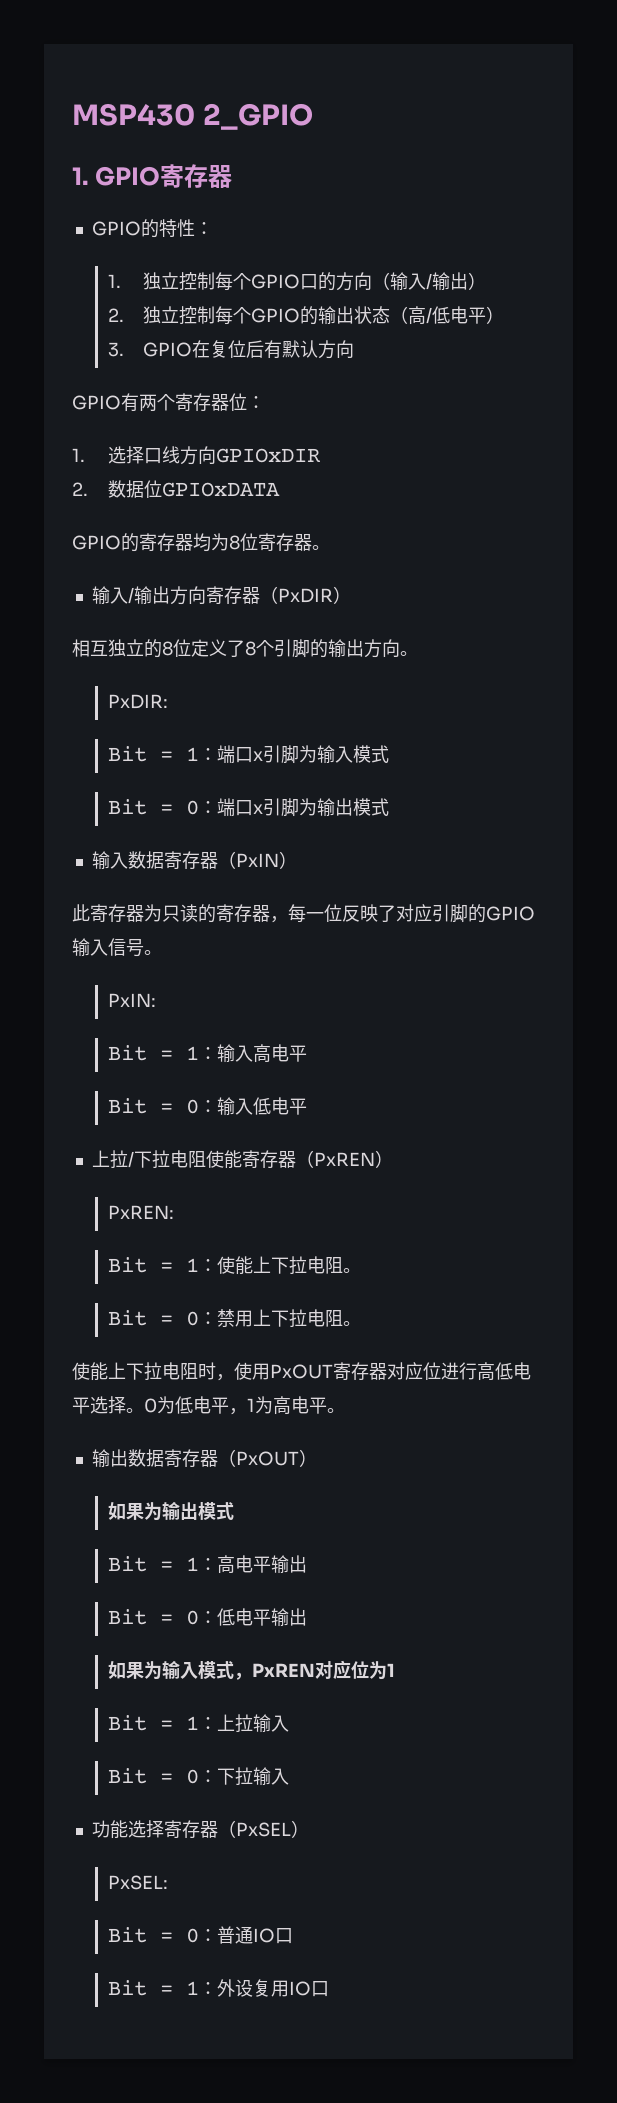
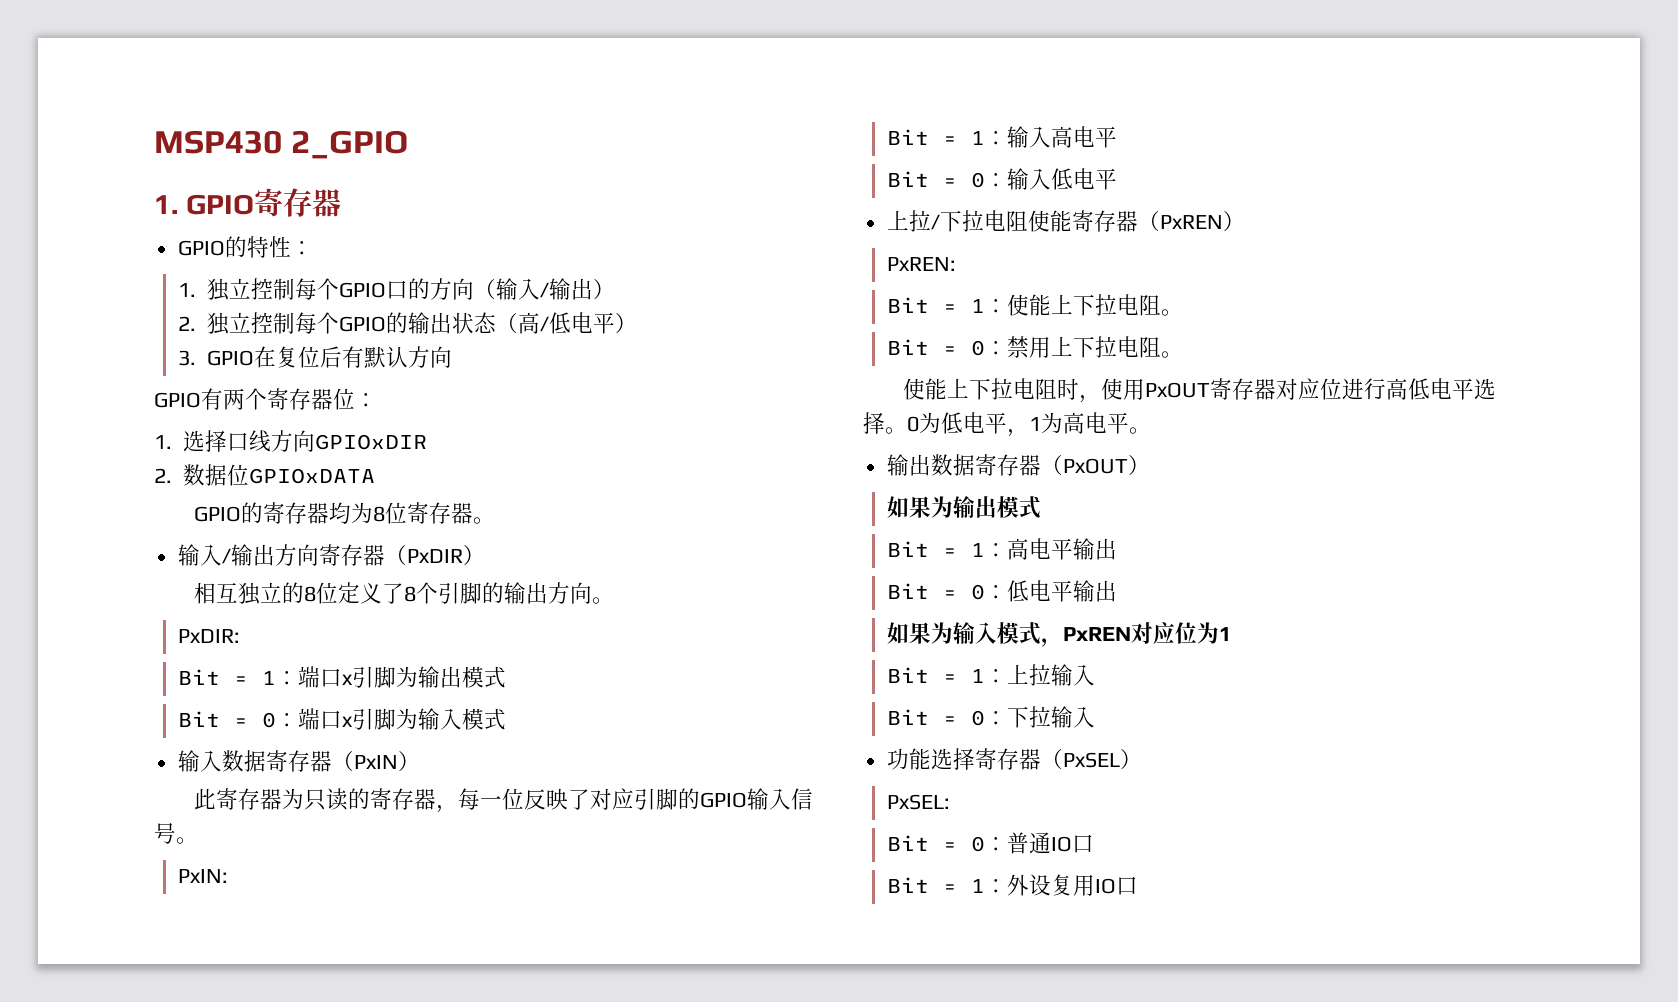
[334,746,353,763] 入 -> [439,666,462,688] 出
[334,798,353,816] 出 -> [439,708,462,730] 入

